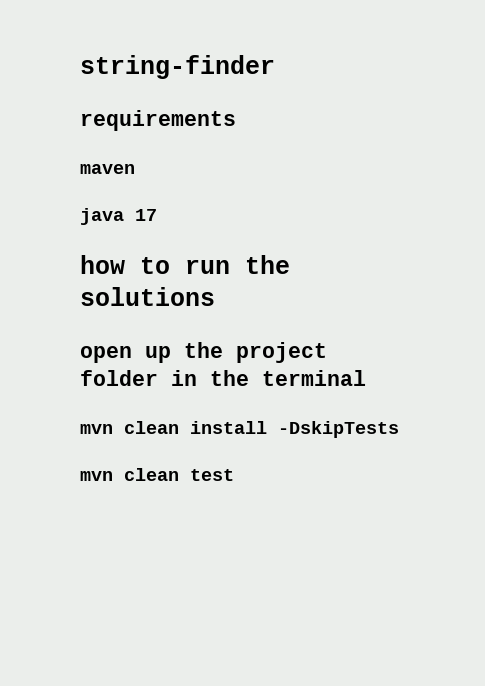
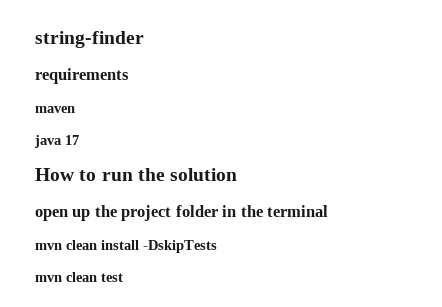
[80,255,125,274] how -> [35,168,74,181] How
[80,287,215,306] solutions -> [170,168,238,181] solution

